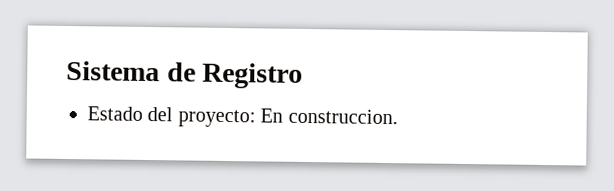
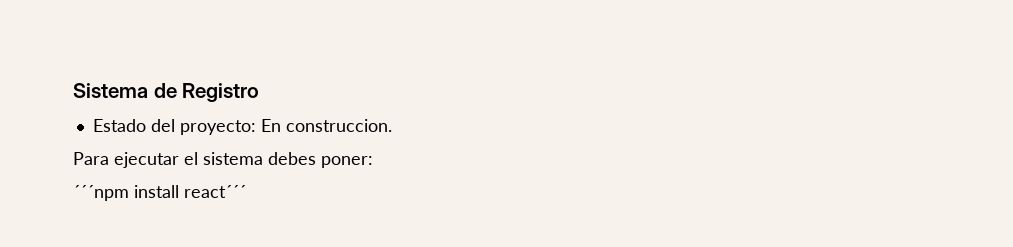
(398, 116) none -> [73,152,373,168] [73,185,246,201] // Para ejecutar el sistema debes poner: // ´´´npm install react´´´

